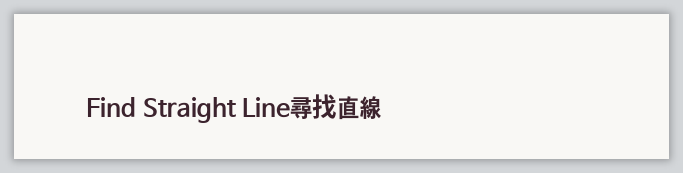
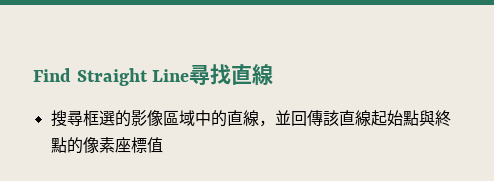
(382, 107) none -> [50,110,451,127] [50,137,163,154] // 搜尋框選的影像區域中的直線，並回傳該直線起始點與終點的像素座標值

